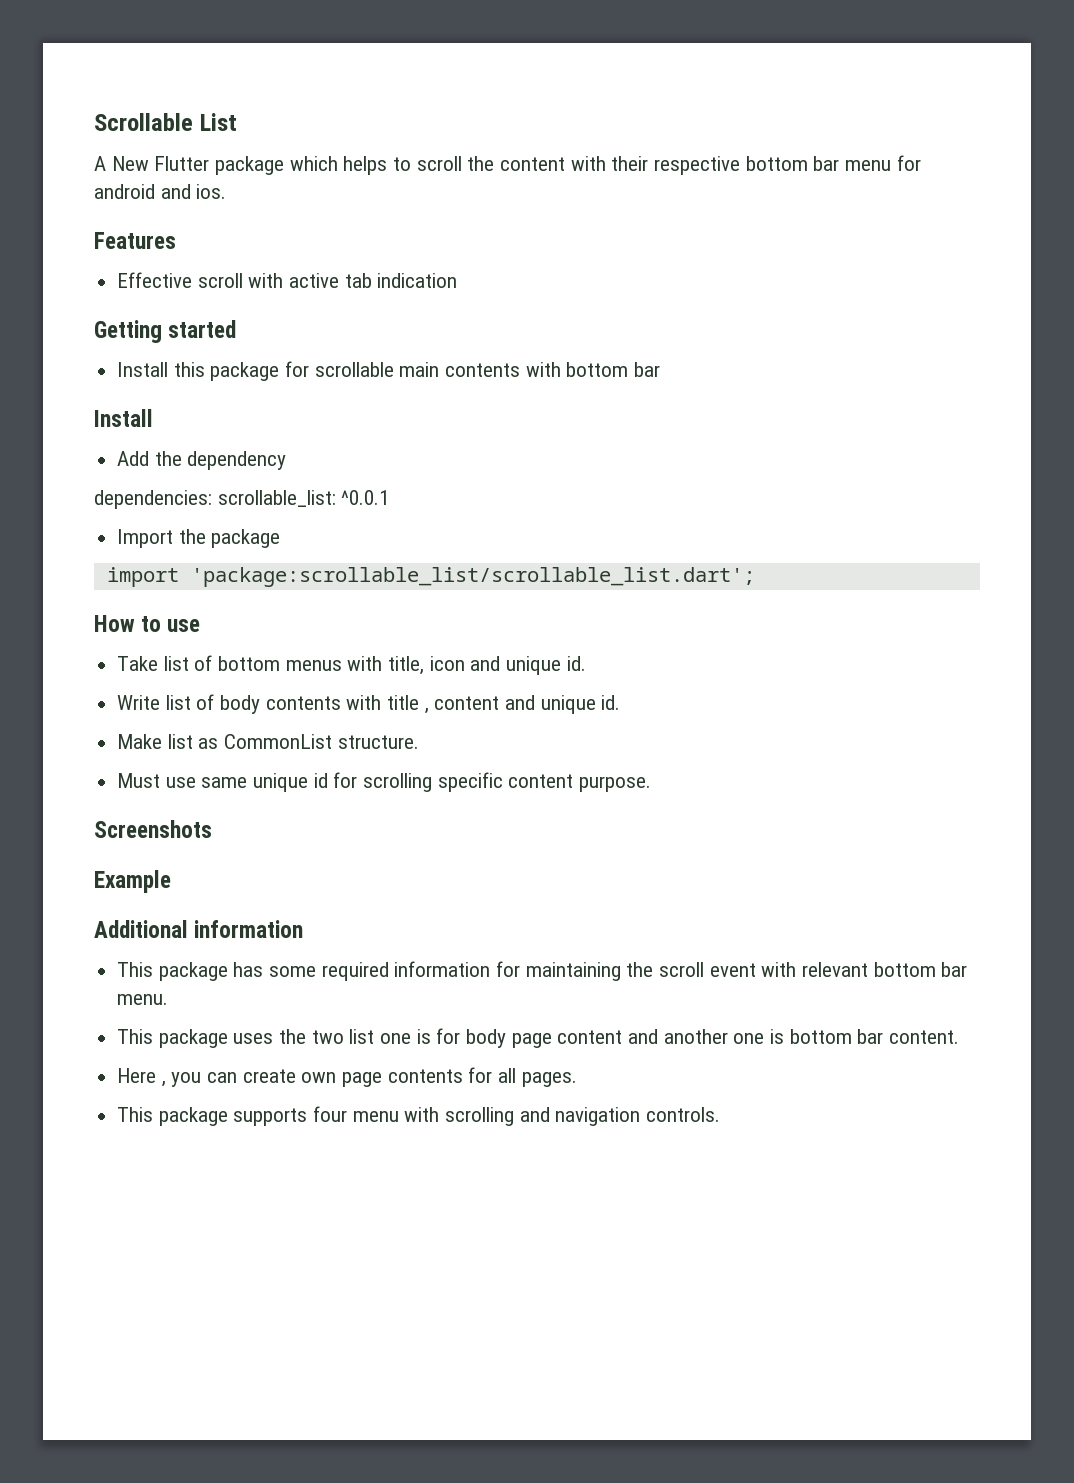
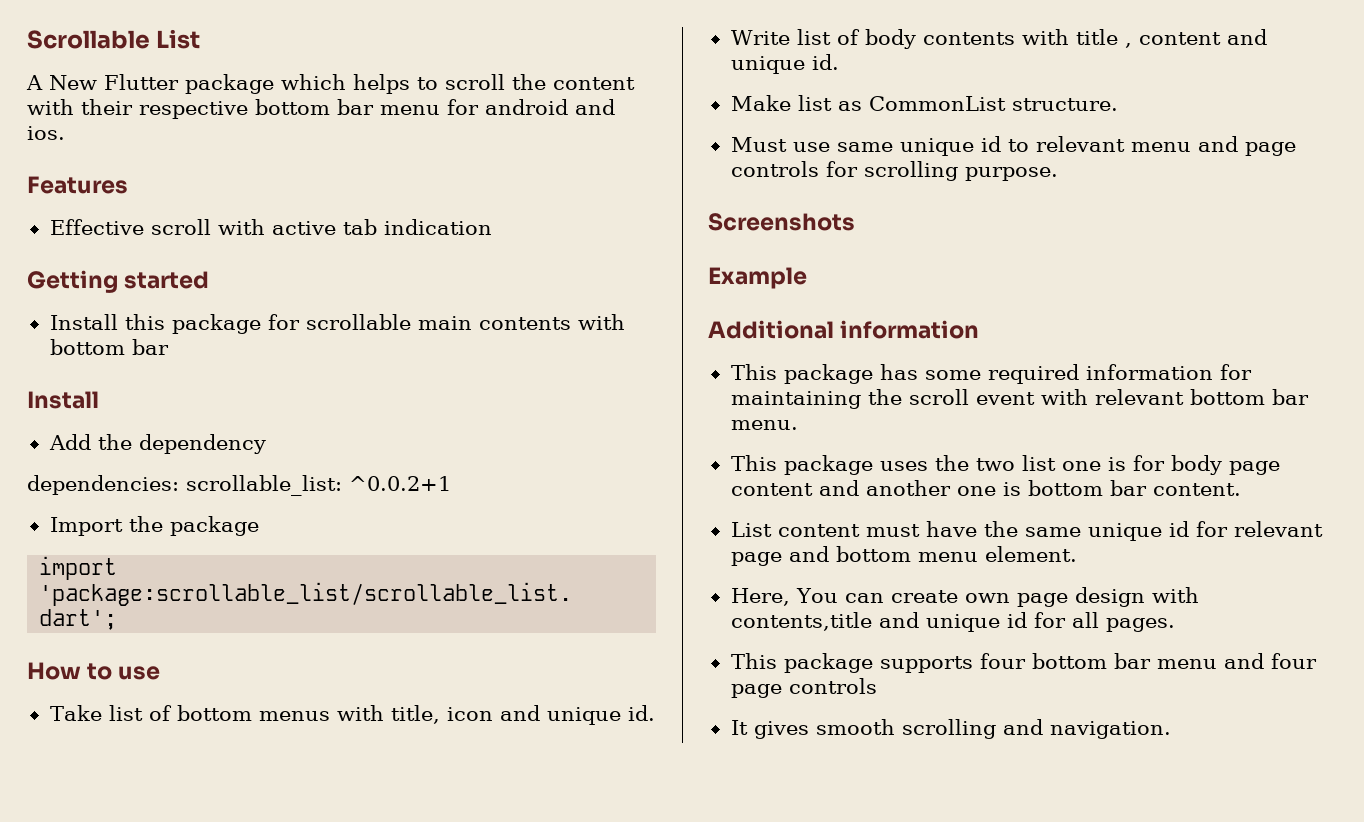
[341,490,390,505] ^0.0.1 -> [349,476,451,491] ^0.0.2+1
[333,772,574,792] for scrolling specific content -> [1007,136,1296,156] [730,161,958,181] to relevant menu and page controls for scrolling
[117,1068,463,1087] Here , you can create own page contents -> [730,521,1323,541] [730,546,1077,566] [730,587,1199,607] [730,612,1027,632] List content must have the same unique id for relevant page and bottom menu element. // Here, You can create own page design with contents,title and unique id
[352,1107,721,1126] menu with scrolling and navigation controls. -> [1031,653,1317,669] [730,678,877,698] [730,719,1171,739] bottom bar menu and four page controls // It gives smooth scrolling and navigation.

